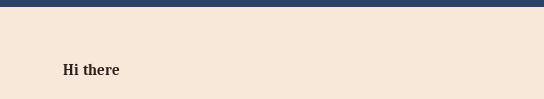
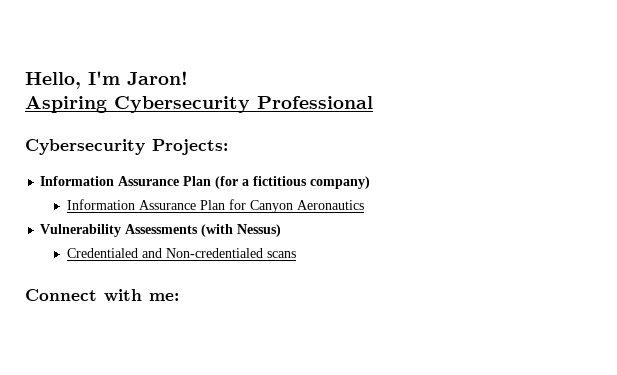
[63,63,121,75] Hi there -> [25,71,188,89] [25,96,373,113] [25,139,228,155] [40,176,371,189] [66,199,364,213] [40,224,282,237] [66,248,296,258] [25,289,179,302] Hello, I'm Jaron! // Aspiring Cybersecurity Professional // Cybersecurity Projects: // Information Assurance Plan (for a fictitious company) // Information Assurance Plan for Canyon Aeronautics // Vulnerability Assessments (with Nessus) // Credentialed and Non-credentialed scans // Connect with me:

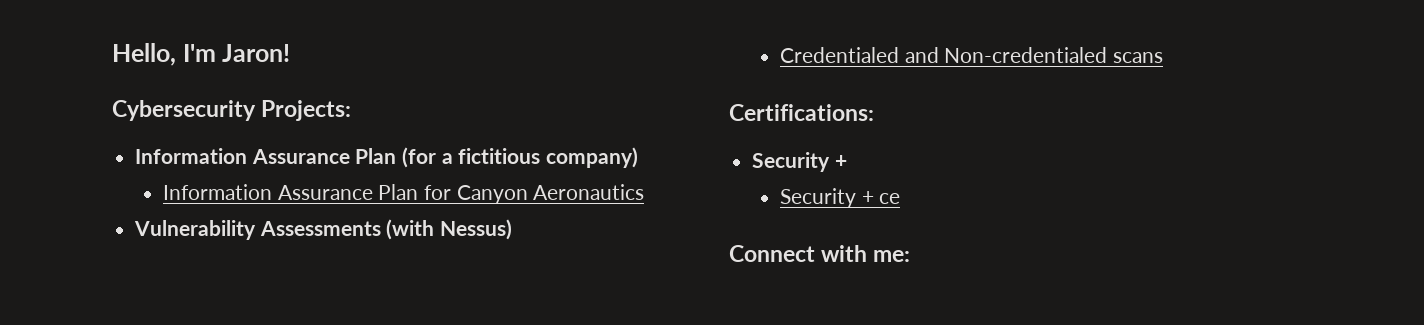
[25,96,373,113] // Aspiring Cybersecurity Professional -> (291, 53) none
(296, 254) none -> [729,104,874,121] [752,152,847,172] [779,188,901,208] // Certifications: // Security + // Security + ce

